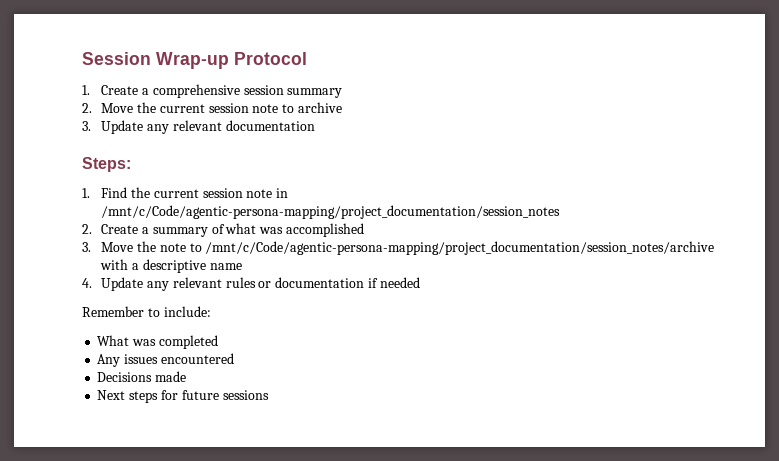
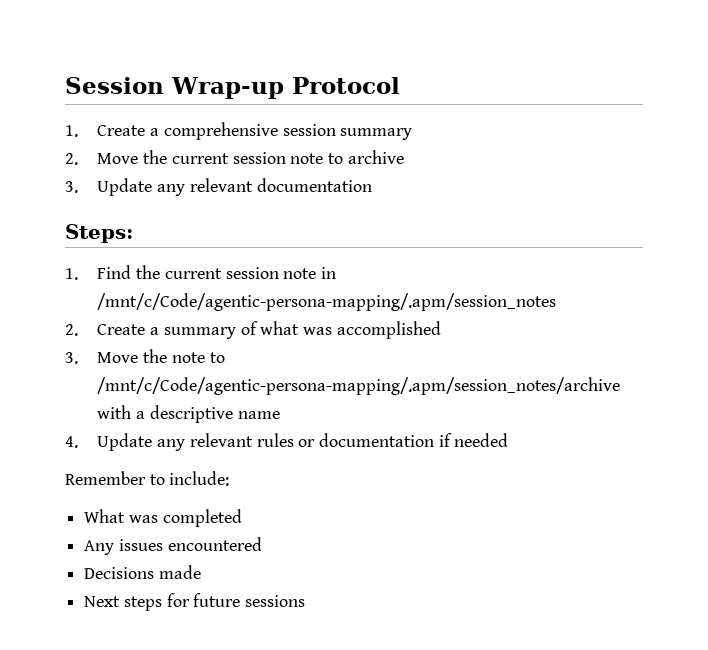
[101,205,561,219] /mnt/c/Code/agentic-persona-mapping/project_documentation/session_notes -> [97,293,557,311] /mnt/c/Code/agentic-persona-mapping/.apm/session_notes
[205,241,715,255] /mnt/c/Code/agentic-persona-mapping/project_documentation/session_notes/archive -> [97,377,621,395] /mnt/c/Code/agentic-persona-mapping/.apm/session_notes/archive

